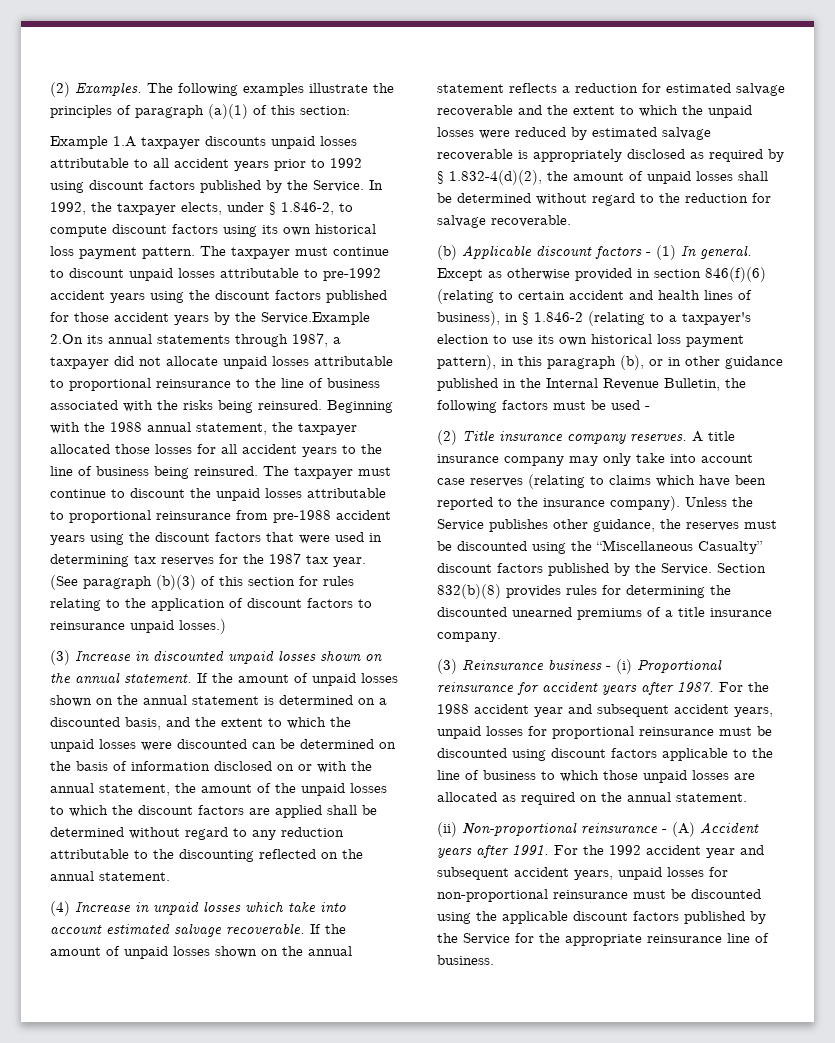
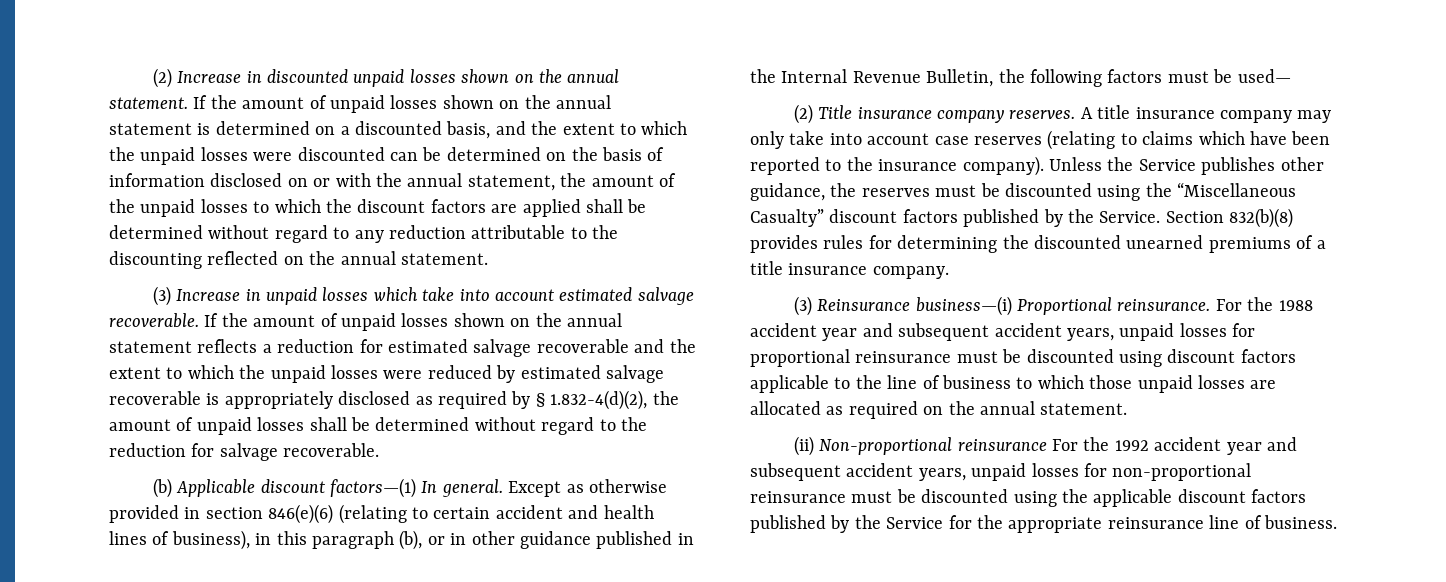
[50,82,394,97] [50,104,350,119] [50,136,357,149] [50,158,362,171] [50,180,383,193] [50,202,353,215] [50,224,376,237] [50,246,389,259] [50,268,381,281] [50,290,387,303] [50,312,370,325] [50,333,341,347] [50,356,393,369] [50,378,380,391] [50,400,393,413] [50,422,357,435] [50,444,382,457] [50,466,391,479] [50,488,386,501] [50,510,391,523] [50,532,382,545] [50,553,366,567] [50,575,354,590] [50,598,372,611] [50,619,226,634] [50,650,70,665] (2) Examples. The following examples illustrate the principles of paragraph (a)(1) of this section: // Example 1.A taxpayer discounts unpaid losses attributable to all accident years prior to 1992 using discount factors published by the Service. In 1992, the taxpayer elects, under § 1.846-2, to compute discount factors using its own historical loss payment pattern. The taxpayer must continue to discount unpaid losses attributable to pre-1992 accident years using the discount factors published for those accident years by the Service.Example 2.On its annual statements through 1987, a taxpayer did not allocate unpaid losses attributable to proportional reinsurance to the line of business associated with the risks being reinsured. Beginning with the 1988 annual statement, the taxpayer allocated those losses for all accident years to the line of business being reinsured. The taxpayer must continue to discount the unpaid losses attributable to proportional reinsurance from pre-1988 accident years using the discount factors that were used in determining tax reserves for the 1987 tax year. (See paragraph (b)(3) of this section for rules relating to the application of discount factors to reinsurance unpaid losses.) // (3) -> [152,68,172,88] (2)
[50,901,70,916] (4) -> [152,286,171,306] (3)
[595,245,676,260] factors - (1) -> [329,478,416,498] factors—(1)
[705,267,766,282] 846(f)(6) -> [268,504,334,524] 846(e)(6)
[522,311,751,326] [437,334,744,347] [437,355,514,370] § 1.846-2 (relating to a taxpayer's election to use its own historical loss payment pattern), in -> (272, 539) none
[611,400,650,410] used - -> [1237,69,1291,83] used—
[548,659,722,674] [437,681,714,695] business - (i) Proportional reinsurance for accident years after 1987. -> [915,296,1211,316] business—(i) Proportional reinsurance.
[662,822,759,837] [437,845,549,858] - (A) Accident years after 1991. -> (1047, 445) none

